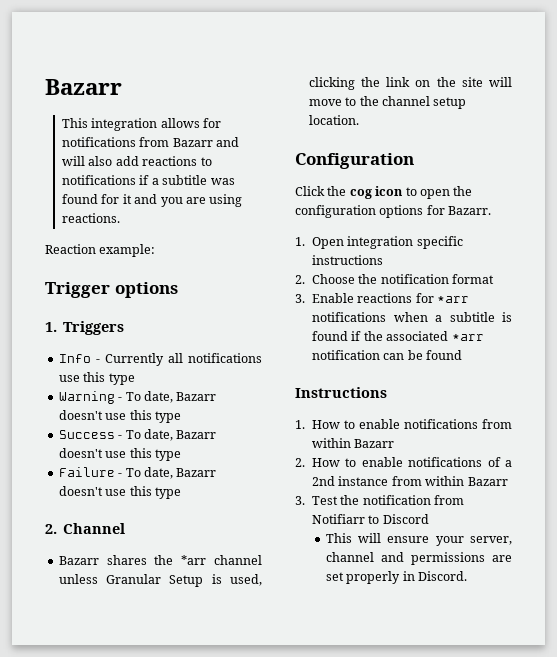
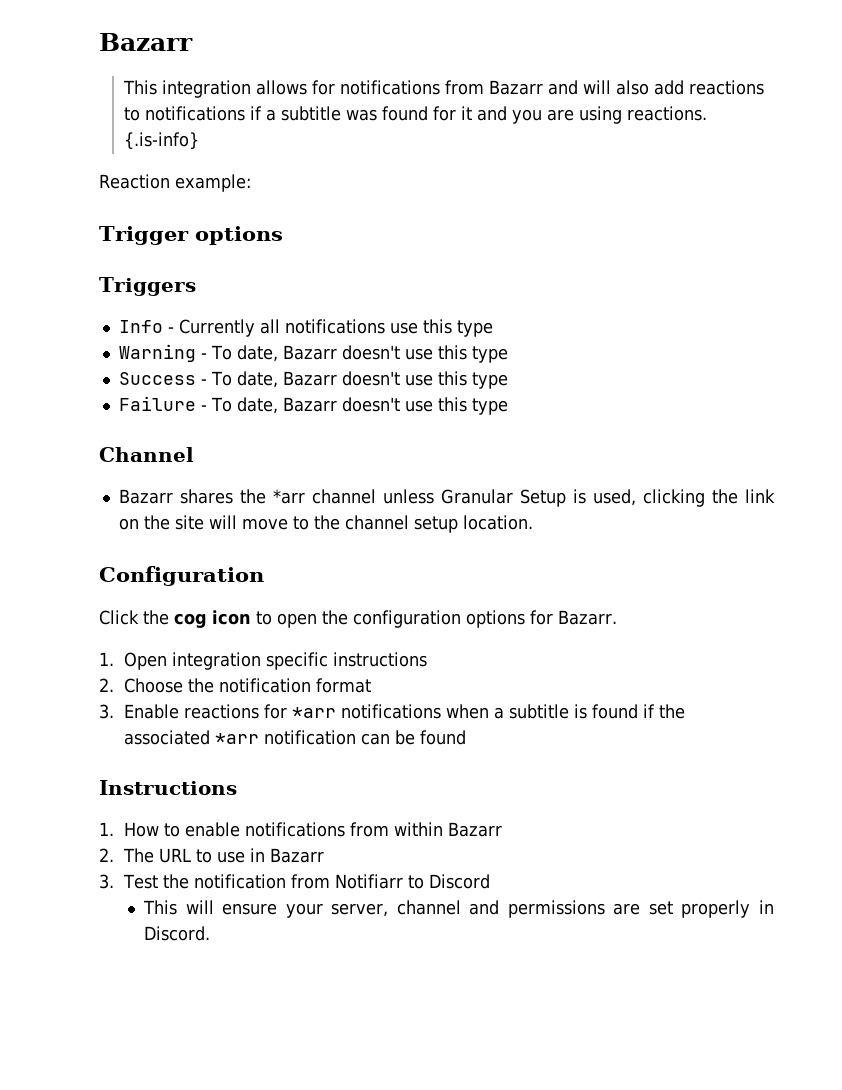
(121, 218) none -> [124,132,200,149] {.is-info}
[45,322,57,332] 1. -> (283, 235) none
[45,524,57,534] 2. -> (508, 406) none
[312,457,512,467] [312,476,465,486] How to enable notifications of a 2nd instance from within -> [123,848,266,863] The URL to use in

